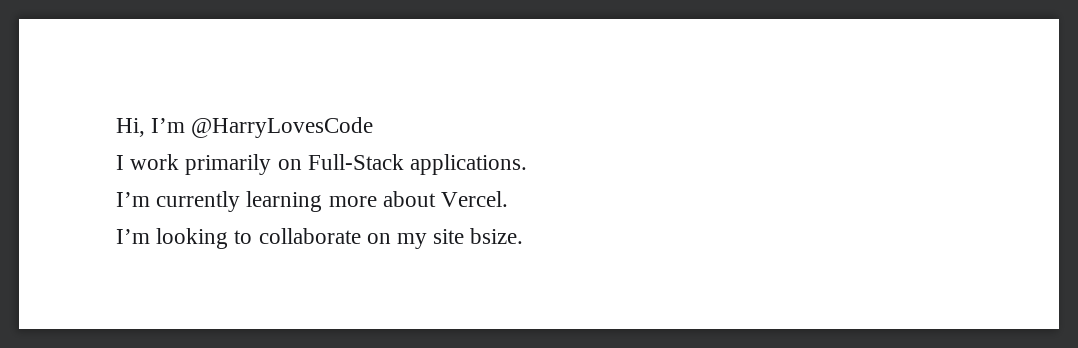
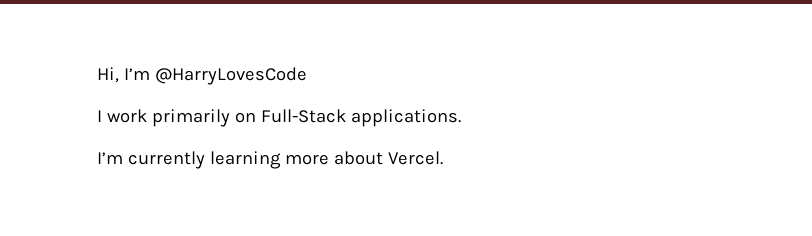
[116,228,524,249] // I’m looking to collaborate on my site bsize. -> (443, 158) none

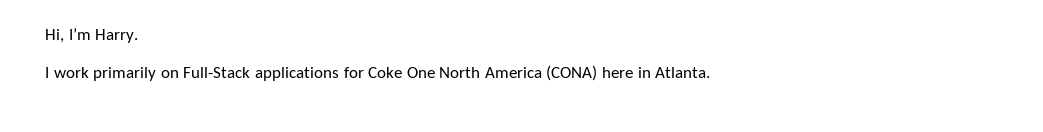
[154,67,307,85] @HarryLovesCode -> [95,29,139,43] Harry.
[350,109,461,127] [97,151,443,169] applications. // I’m currently learning more about Vercel. -> [254,65,711,81] applications for Coke One North America (CONA) here in Atlanta.

